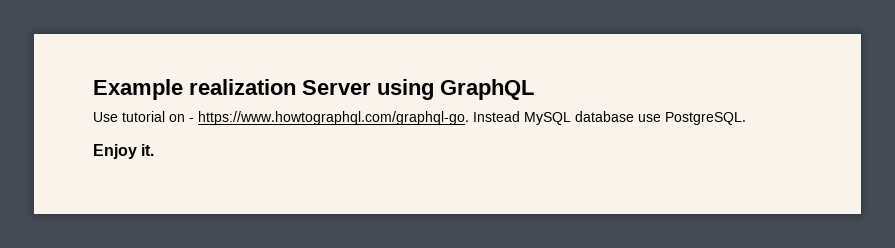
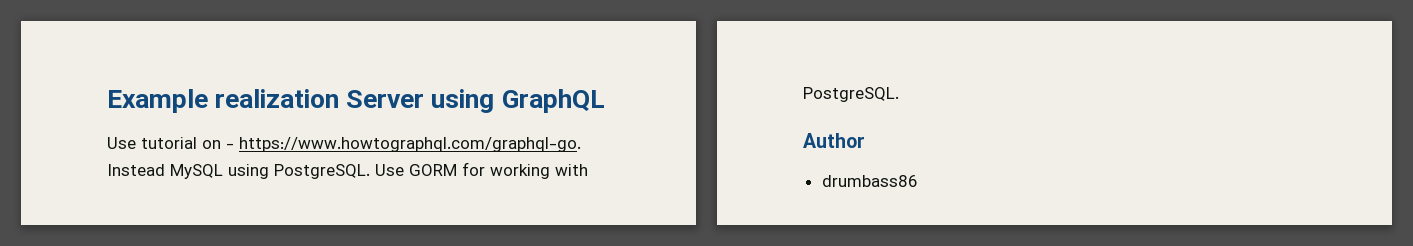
(469, 118) none -> (581, 144) //
[575,111,661,122] database use -> [228,162,588,179] using PostgreSQL. Use GORM for working with
[93,144,155,159] Enjoy it. -> [803,133,865,148] [821,175,918,187] Author // drumbass86

